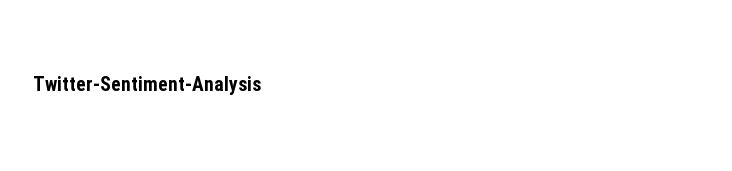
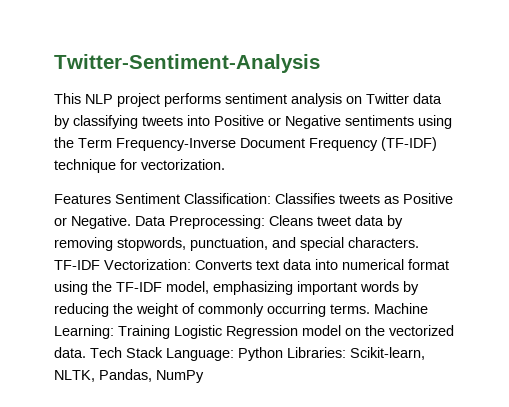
(261, 85) none -> [54,93,442,107] [54,115,452,129] [54,137,437,151] [54,159,225,173] [54,193,453,204] [54,215,403,229] [54,237,419,251] [54,259,449,270] [54,281,419,295] [54,303,428,317] [54,325,454,339] [54,347,425,361] [54,369,204,383] // This NLP project performs sentiment analysis on Twitter data by classifying tweets into Positive or Negative sentiments using the Term Frequency-Inverse Document Frequency (TF-IDF) technique for vectorization. // Features Sentiment Classification: Classifies tweets as Positive or Negative. Data Preprocessing: Cleans tweet data by removing stopwords, punctuation, and special characters. TF-IDF Vectorization: Converts text data into numerical format using the TF-IDF model, emphasizing important words by reducing the weight of commonly occurring terms. Machine Learning: Training Logistic Regression model on the vectorized data. Tech Stack Language: Python Libraries: Scikit-learn, NLTK, Pandas, NumPy

